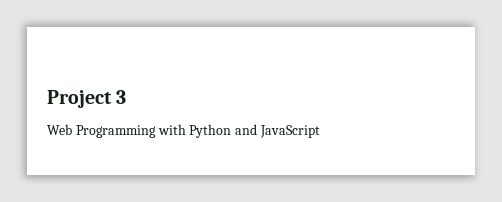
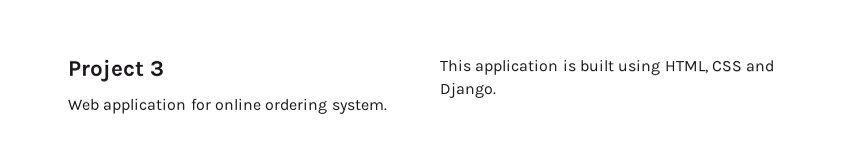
[75,124,320,138] Programming with Python and JavaScript -> [102,97,387,114] [440,59,776,76] [439,82,496,99] application for online ordering system. This application is built using HTML, CSS and Django.

